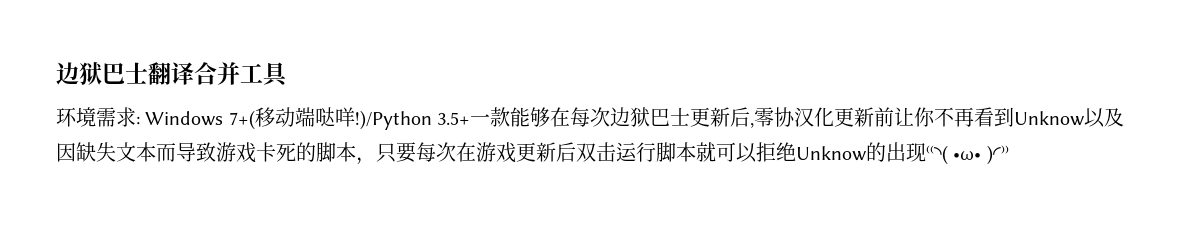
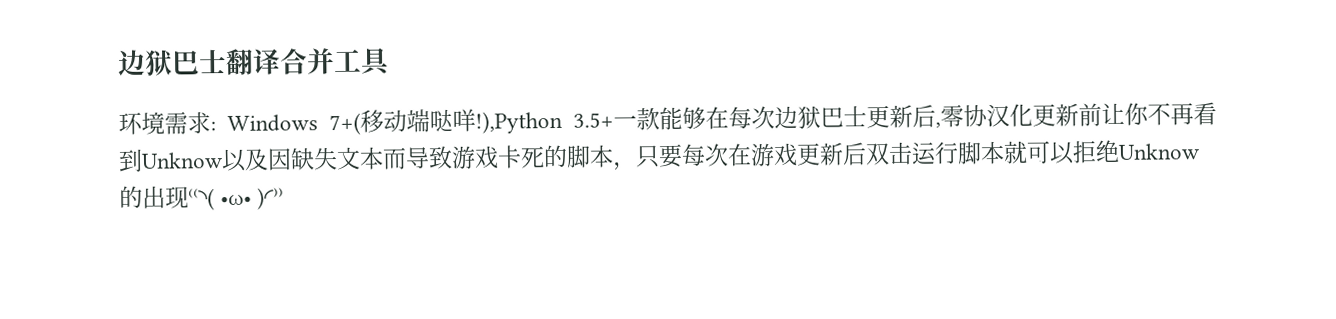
[354,110,432,130] !)/Python -> [474,110,563,134] !),Python

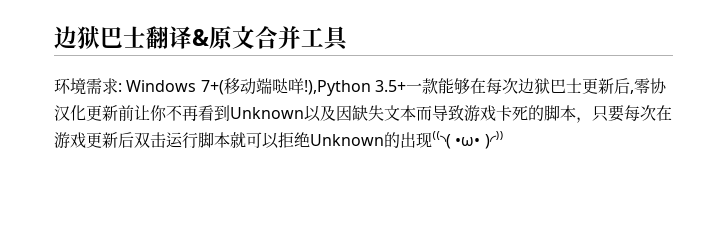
(281, 61) none -> [192,26,255,49] &原文
[141,152,224,169] Unknow -> [230,107,304,119] Unknown
[1118,143,1201,160] Unknow -> [310,134,384,146] Unknown

